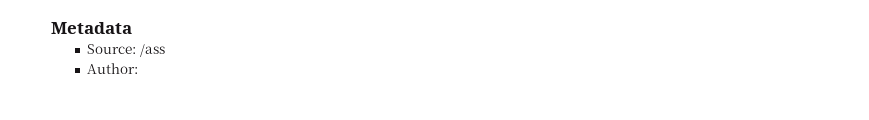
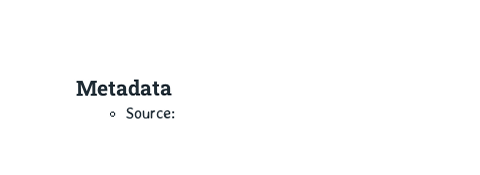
[140,44,166,57] [87,63,139,74] /ass // Author: -> (176, 113) none

